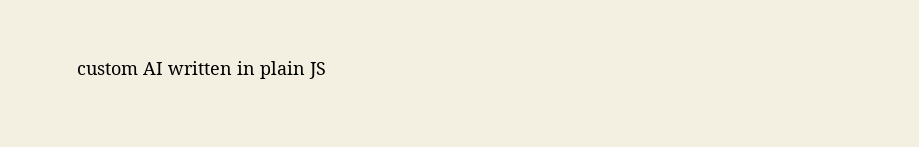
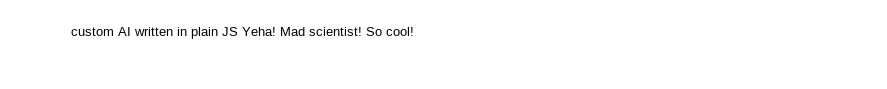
(326, 70) none -> [242,27,414,36] Yeha! Mad scientist! So cool!

